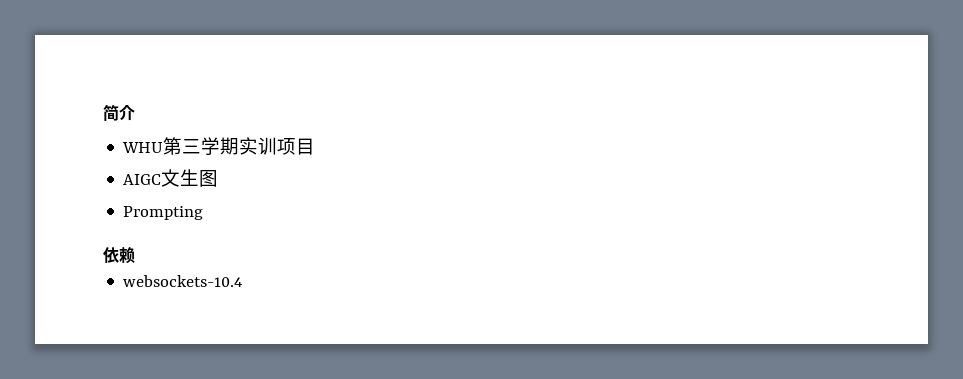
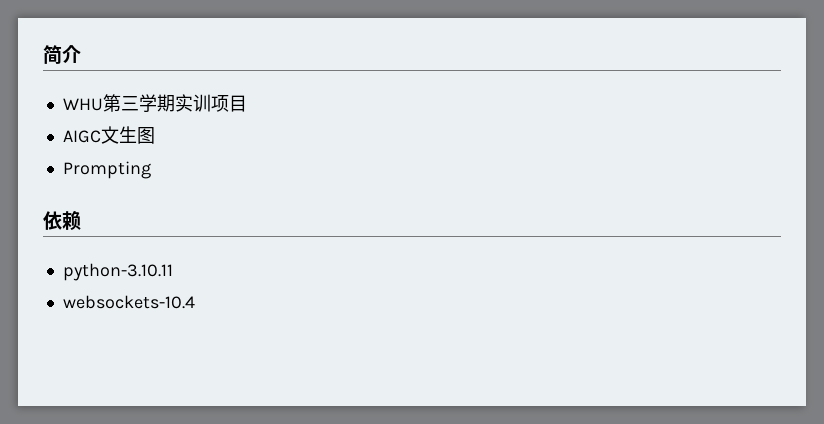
(135, 255) none -> [62,263,173,281] // python-3.10.11

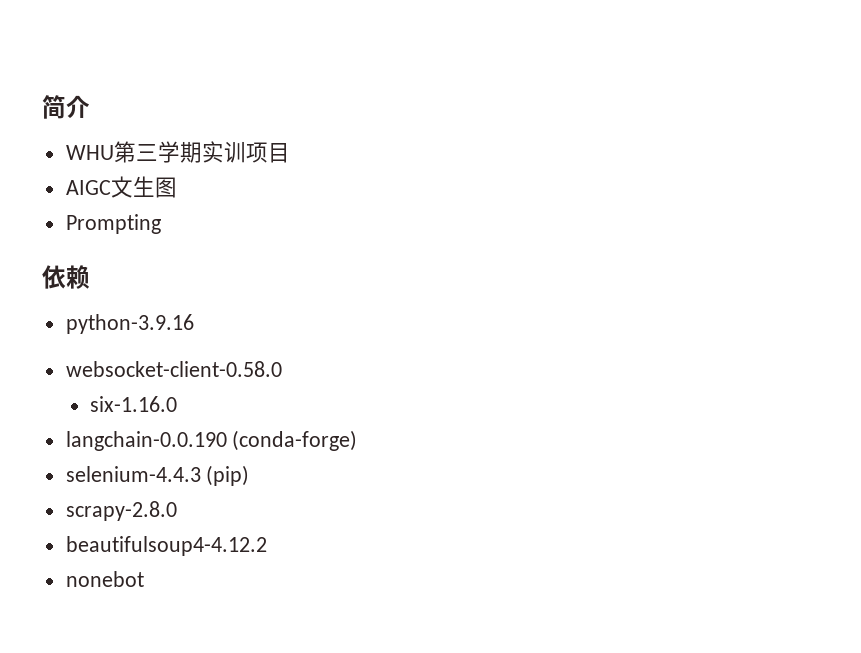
[62,263,173,281] [62,295,195,309] python-3.10.11 // websockets-10.4 -> [65,314,194,334] [65,361,282,377] [90,396,178,412] [65,430,358,451] [65,465,250,486] [65,501,177,521] [65,536,267,556] [65,571,144,587] python-3.9.16 // websocket-client-0.58.0 // six-1.16.0 // langchain-0.0.190 (conda-forge) // selenium-4.4.3 (pip) // scrapy-2.8.0 // beautifulsoup4-4.12.2 // nonebot

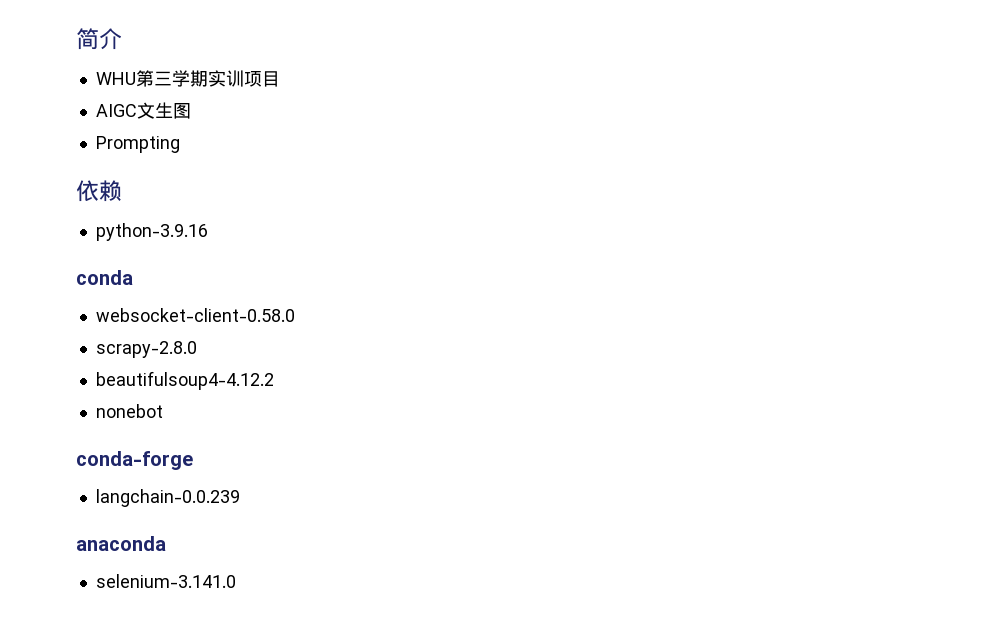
(194, 324) none -> [76,270,133,285] // conda
[90,396,178,412] [65,430,358,451] [65,465,250,486] // six-1.16.0 // langchain-0.0.190 (conda-forge) // selenium-4.4.3 (pip) -> (295, 315) none
(144, 579) none -> [76,451,193,470] [95,489,240,507] [76,536,166,551] [95,574,236,588] // conda-forge // langchain-0.0.239 // anaconda // selenium-3.141.0

